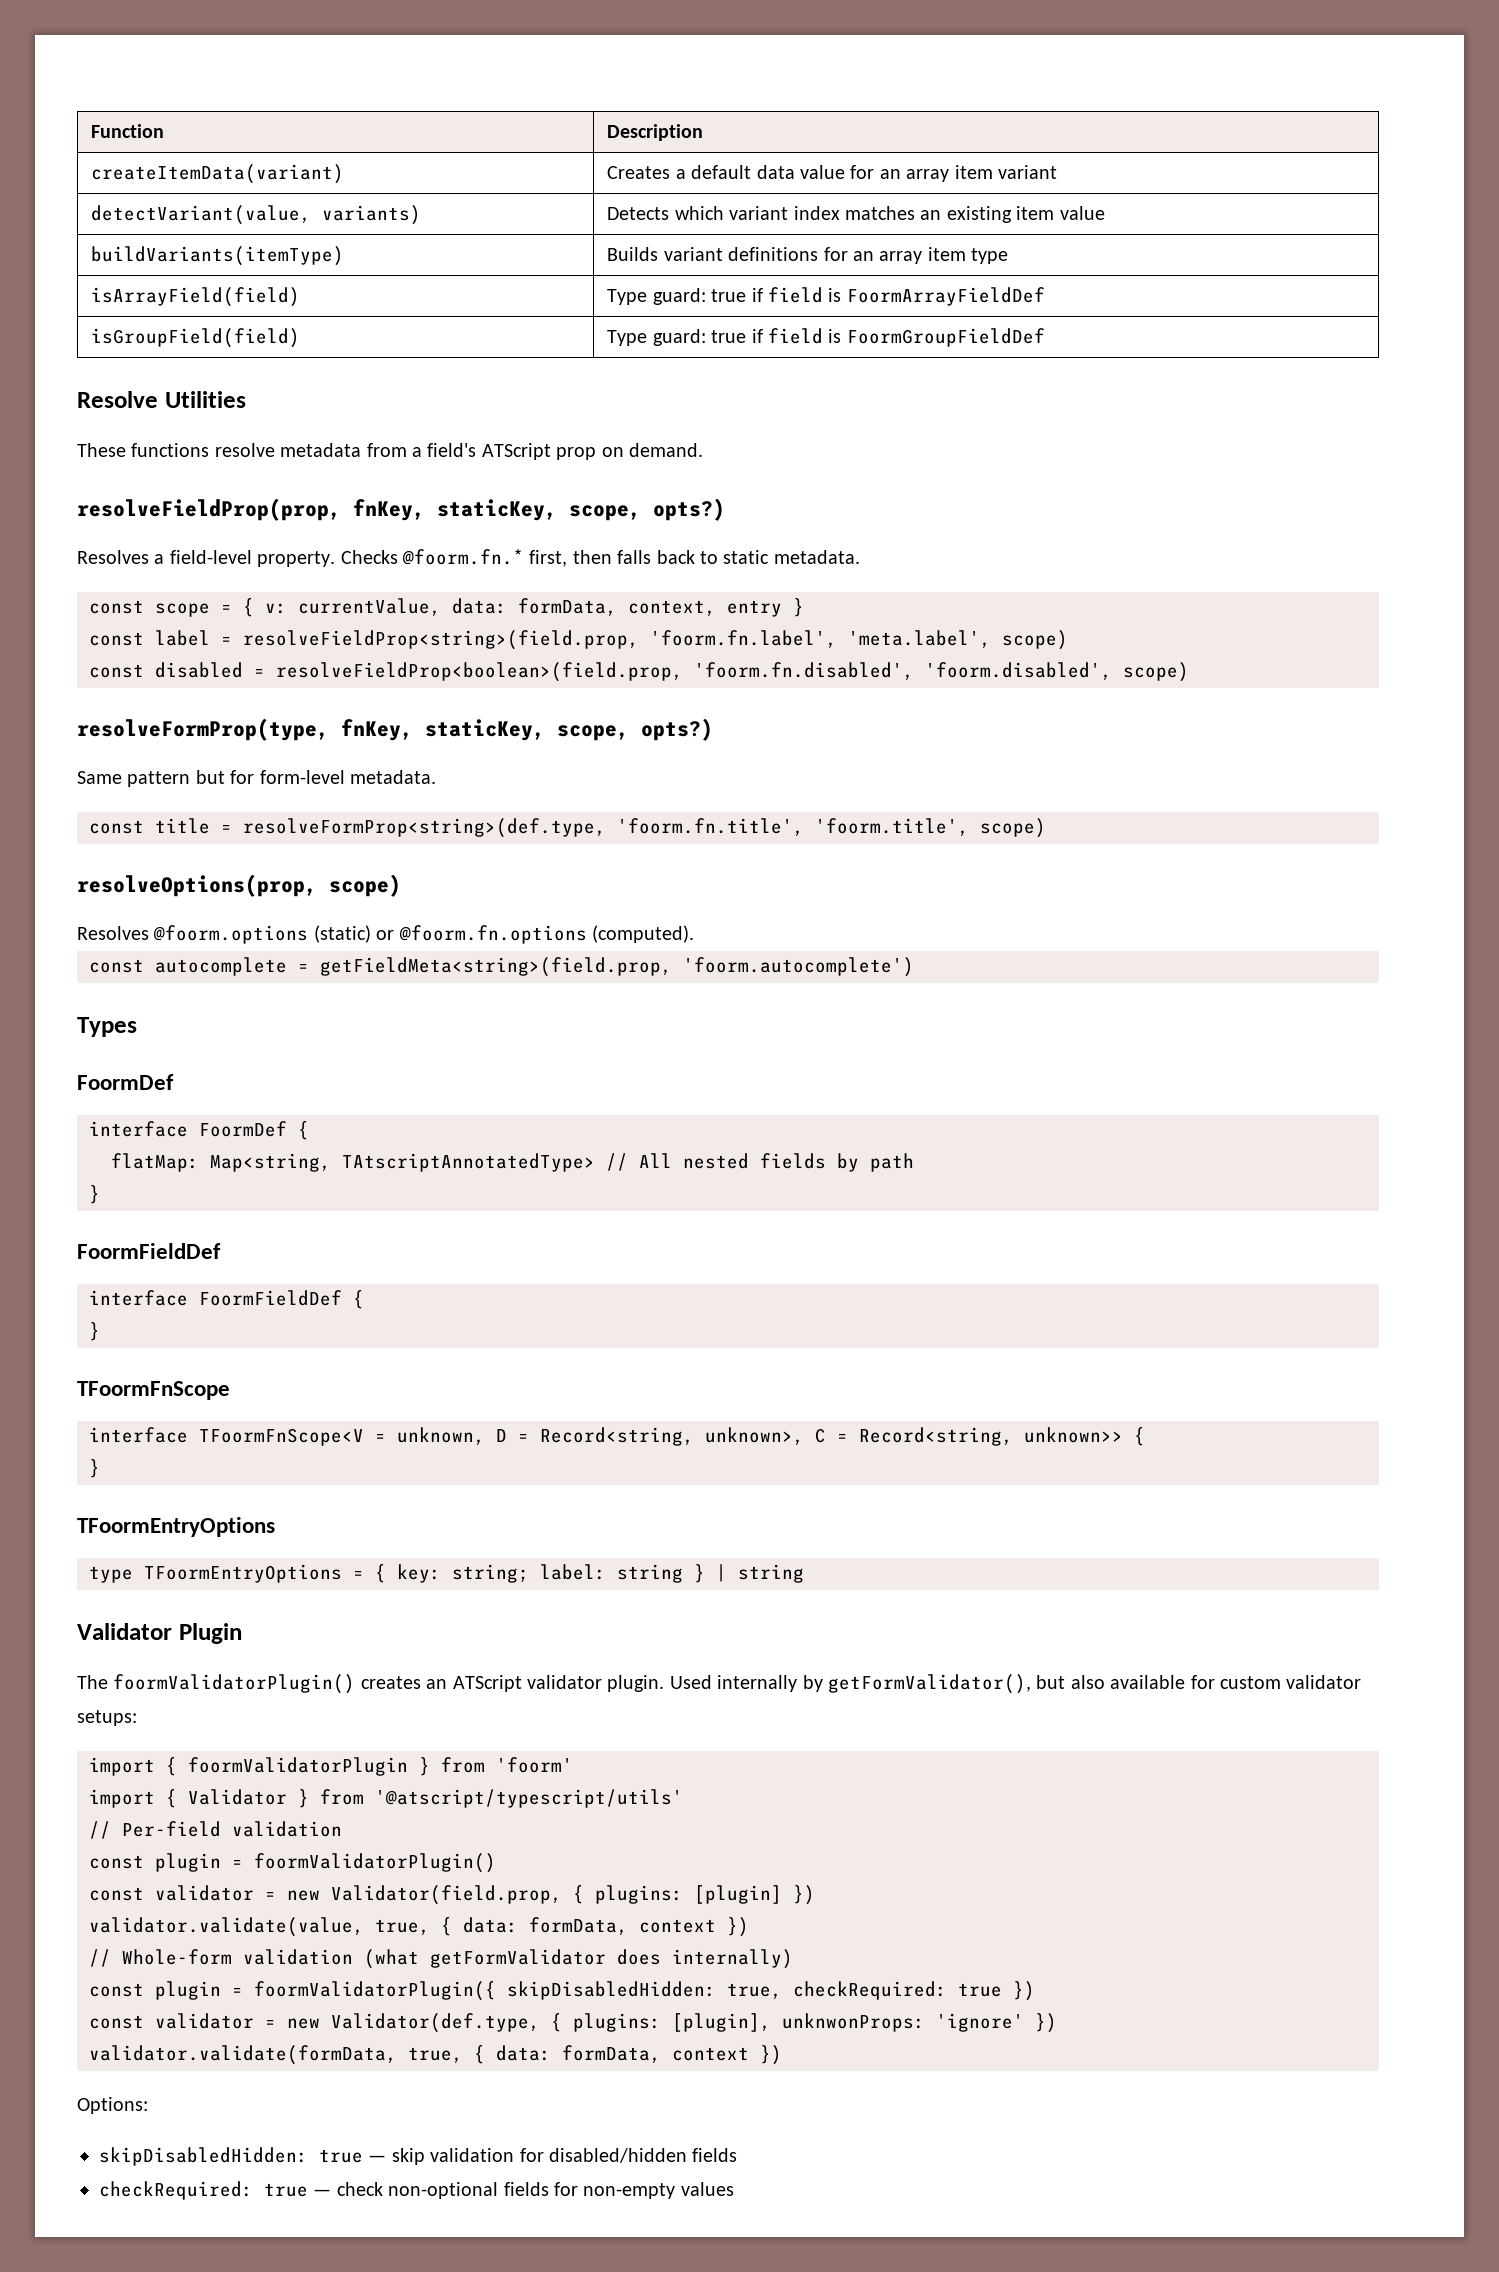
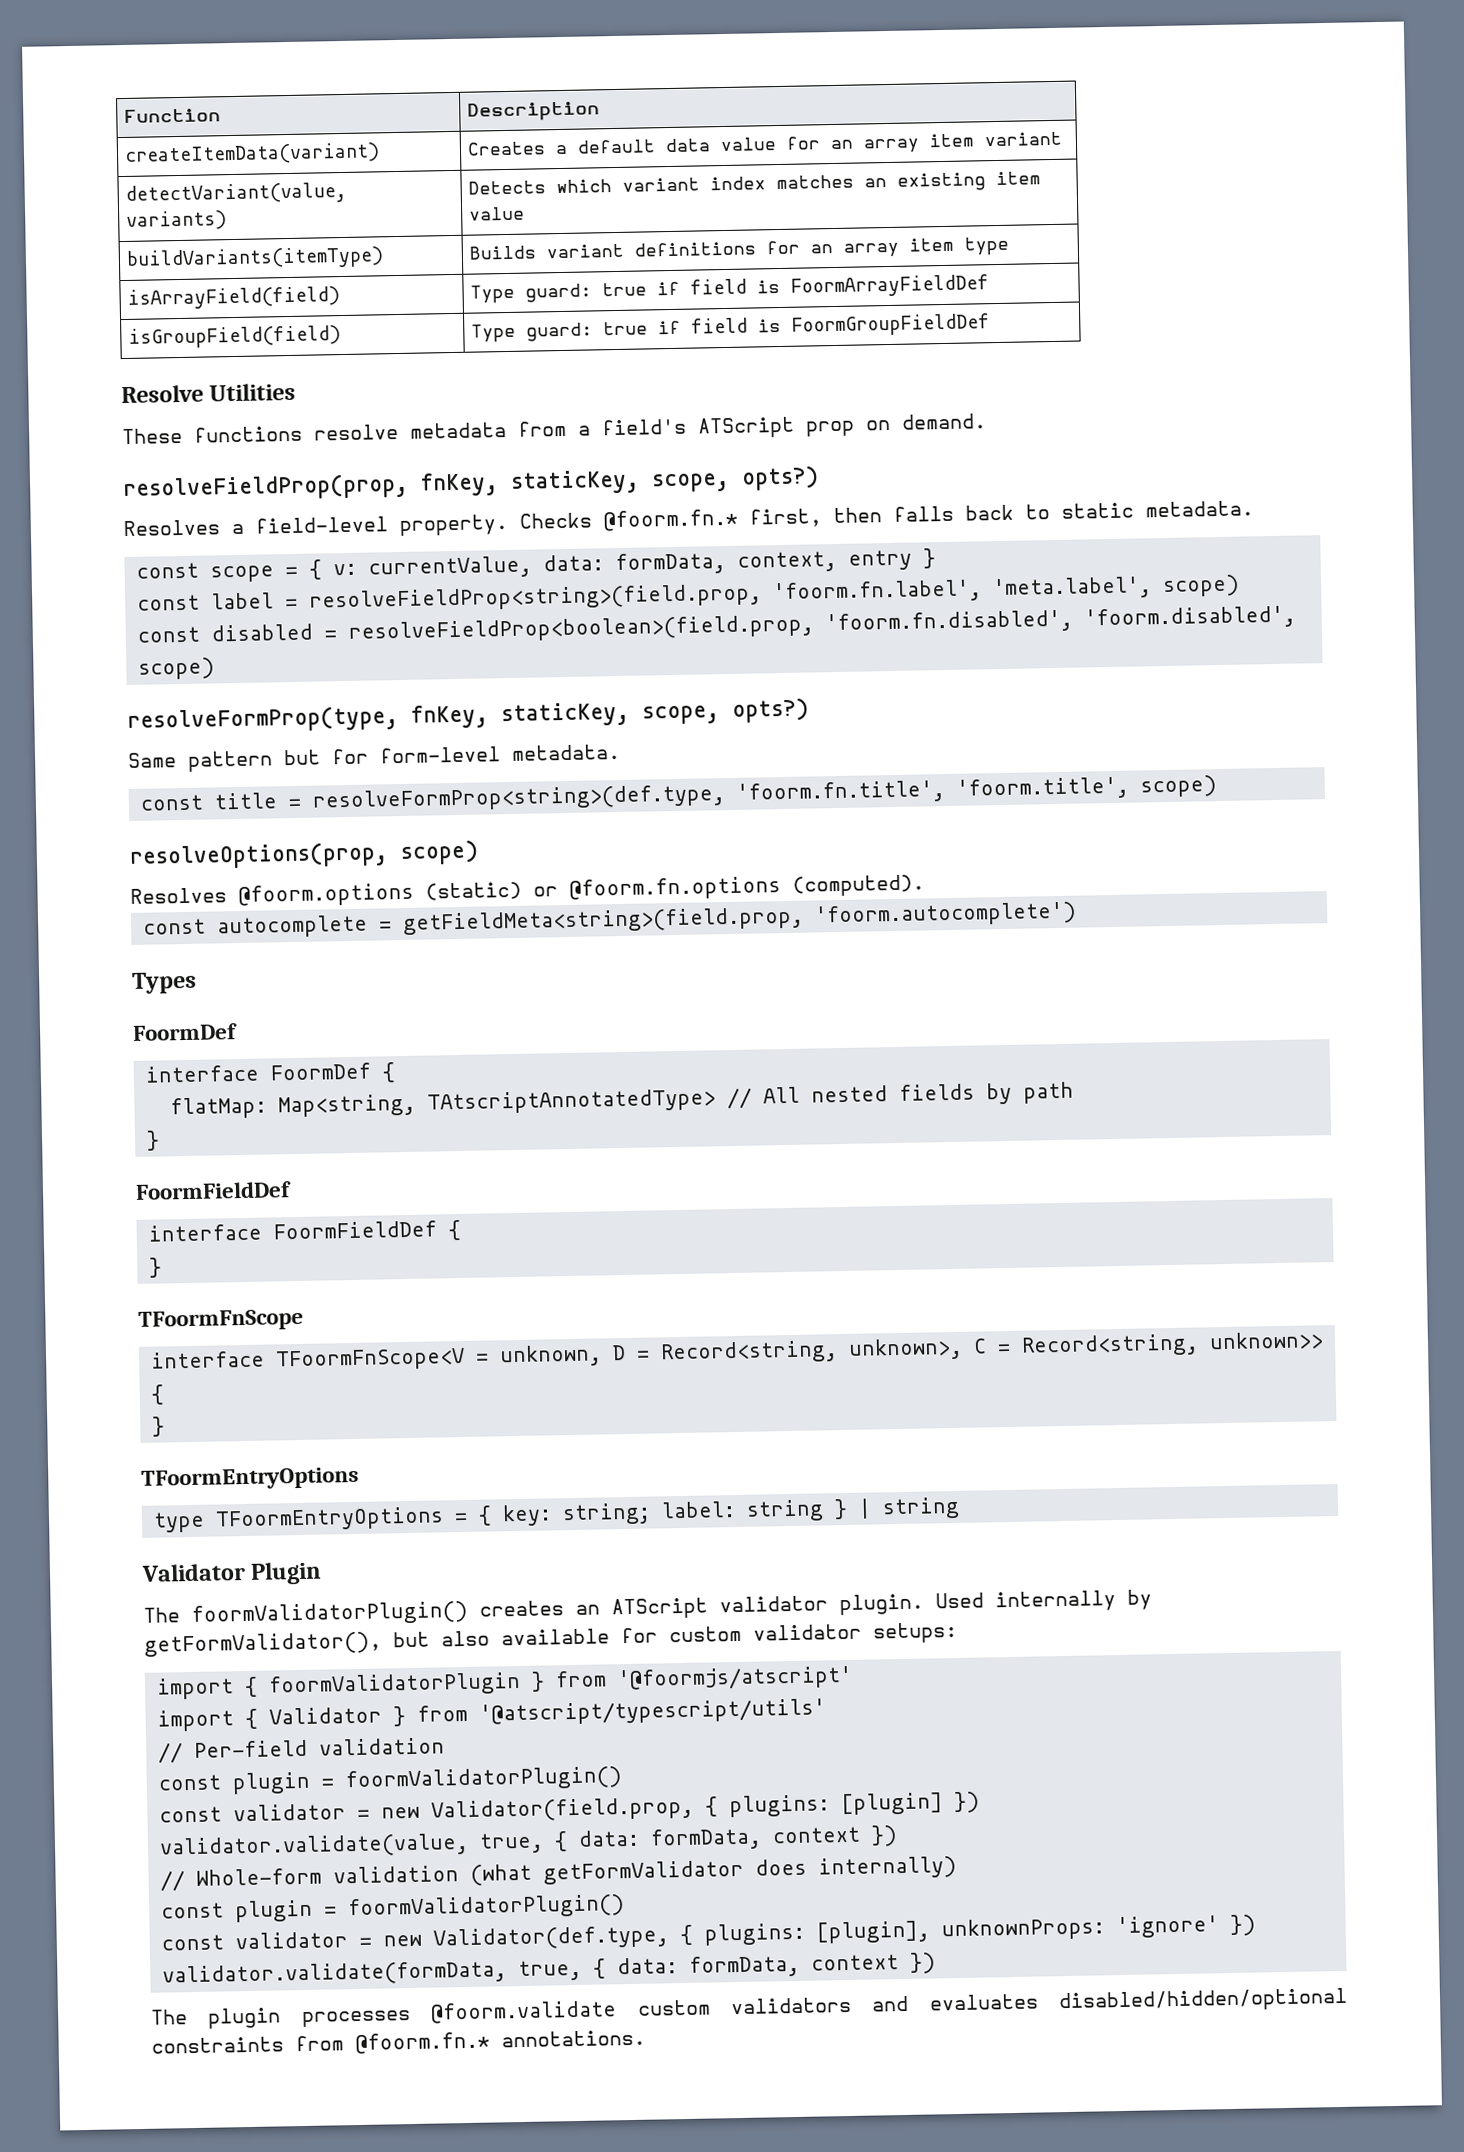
[496,1757,573,1773] 'foorm' -> [616,1665,853,1692] '@foormjs/atscript'
[254,1981,1035,2001] foormValidatorPlugin({ skipDisabledHidden: true, checkRequired: true }) -> [347,1894,625,1921] foormValidatorPlugin()
[782,2013,925,2032] unknwonProps: -> [940,1917,1105,1942] unknownProps:
[77,2097,148,2114] [99,2147,738,2166] [99,2181,734,2200] Options: // skipDisabledHidden: true — skip validation for disabled/hidden fields // checkRequired: true — check non-optional fields for non-empty values -> [151,1987,1348,2029] [151,2029,646,2055] The plugin processes @foorm.validate custom validators and evaluates disabled/hidden/optional constraints from @foorm.fn.* annotations.

